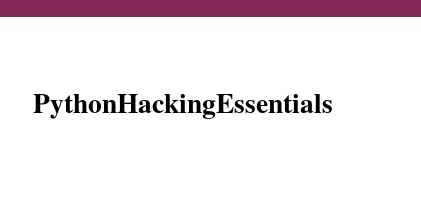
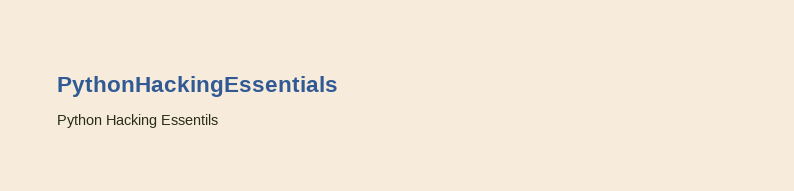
(333, 106) none -> [57,114,218,128] // Python Hacking Essentils

